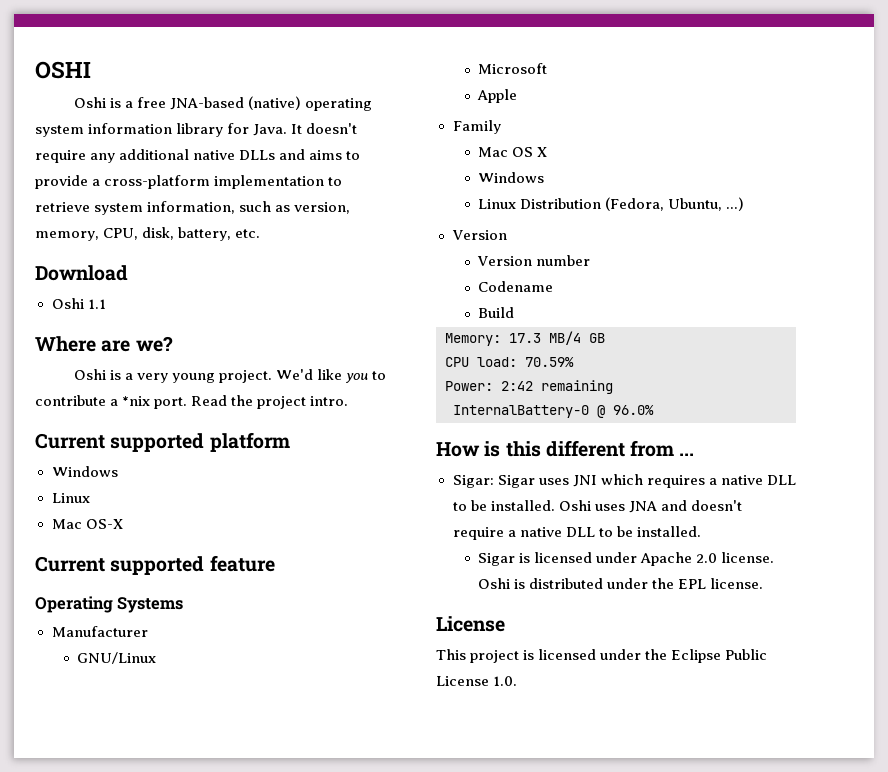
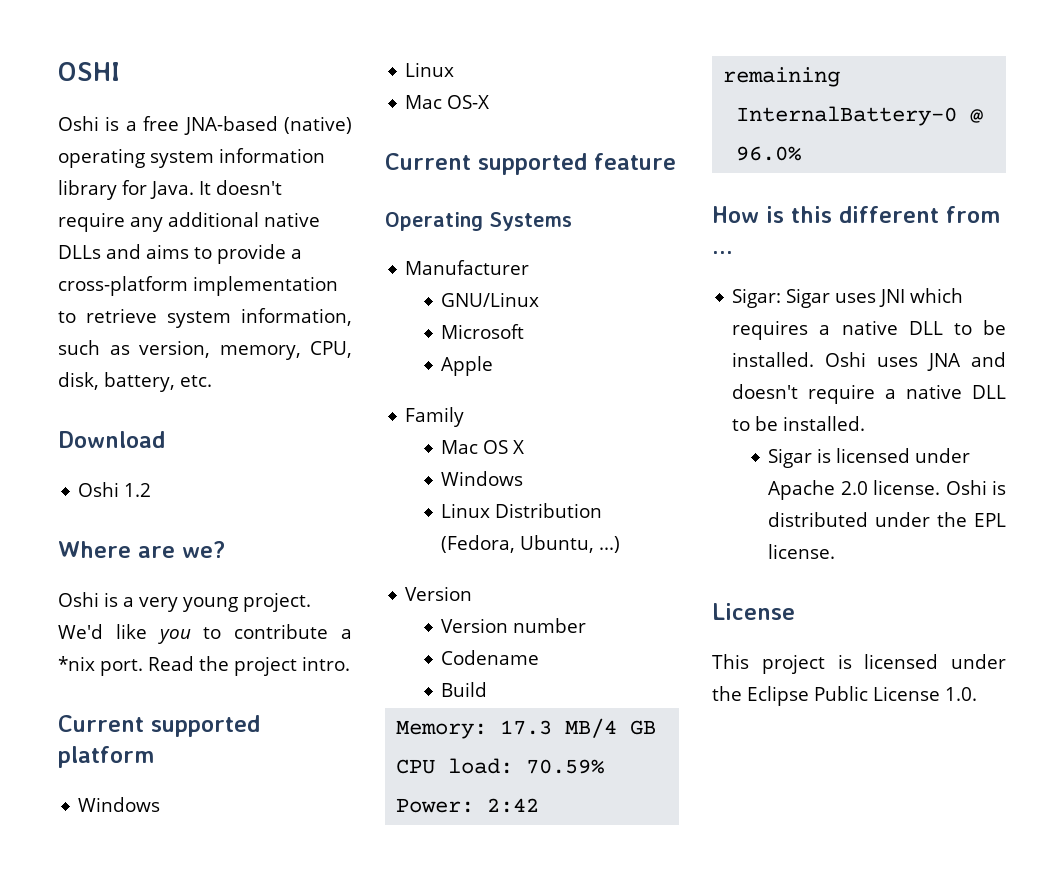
[87,299,106,309] 1.1 -> [124,483,152,497] 1.2

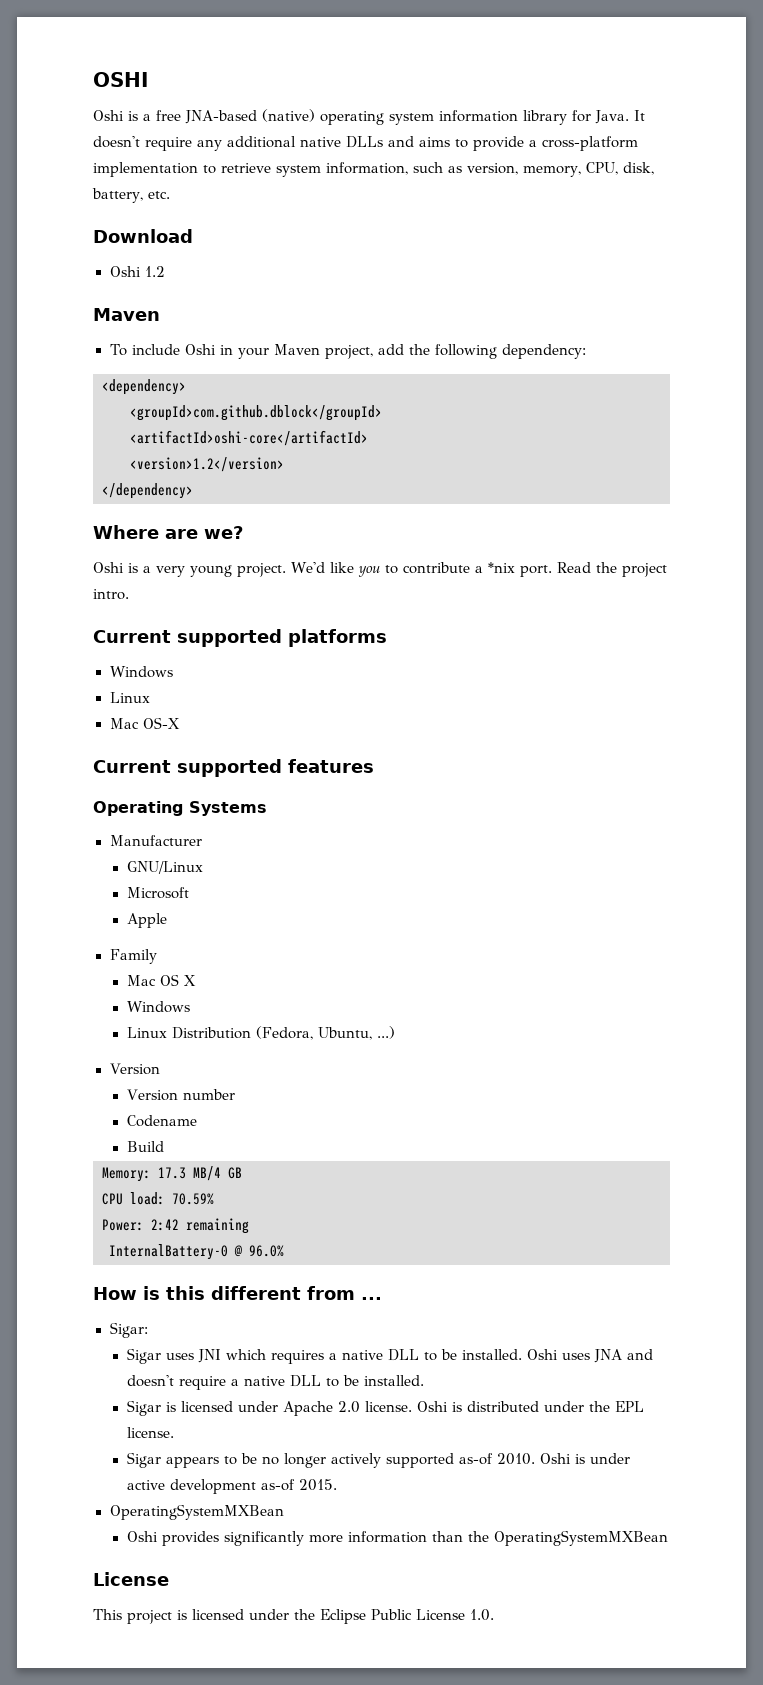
(152, 490) none -> [93,308,160,321] [109,344,587,359] [102,379,186,395] [130,405,382,421] [130,430,368,446] [130,457,284,472] [102,483,193,499] // Maven // To include Oshi in your Maven project, add the following dependency: // <dependency> // <groupId>com.github.dblock</groupId> // <artifactId>oshi-core</artifactId> // <version>1.2</version> // </dependency>
[58,746,154,768] platform -> [288,629,387,647] platforms
[594,153,676,170] feature -> [288,759,374,773] features
(782, 298) none -> (148, 1330) //
(836, 551) none -> [126,1452,630,1468] [126,1479,337,1494] [109,1504,284,1520] [126,1530,668,1546] // Sigar appears to be no longer actively supported as-of 2010. Oshi is under active development as-of 2015. // OperatingSystemMXBean // Oshi provides significantly more information than the OperatingSystemMXBean

